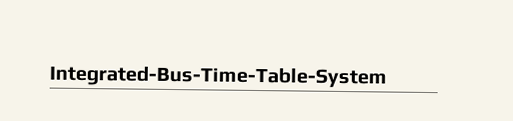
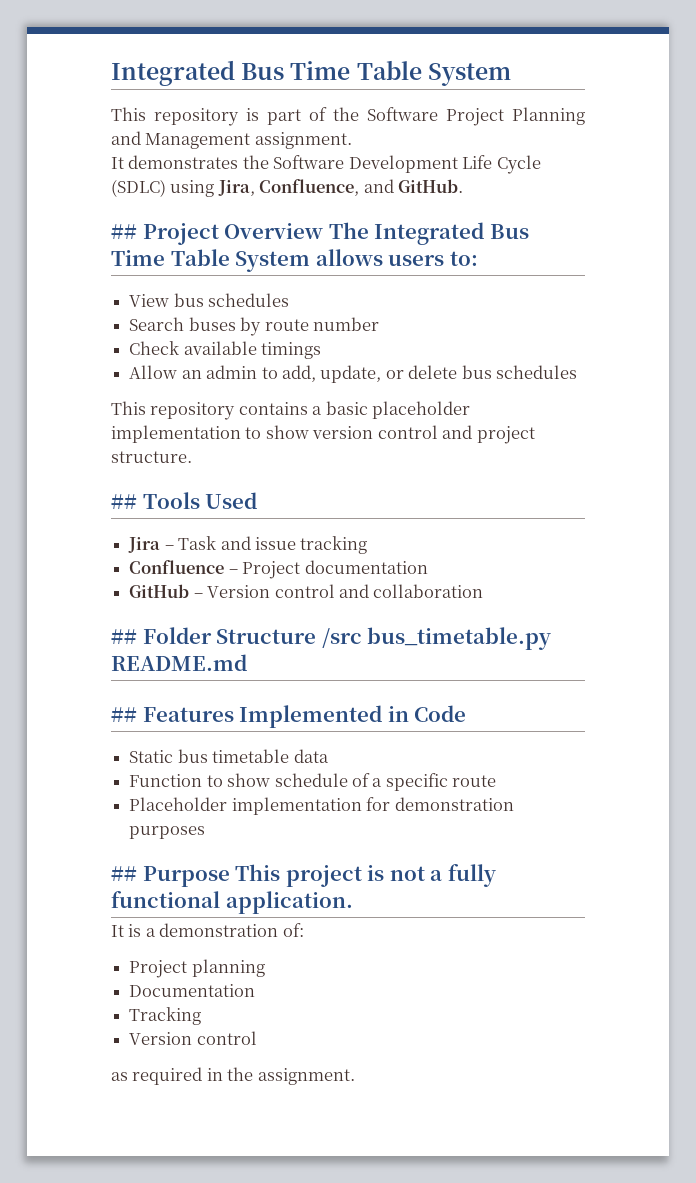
[49,65,387,89] Integrated-Bus-Time-Table-System -> [111,60,511,86] [111,107,585,126] [111,131,352,149] [111,155,541,174] [111,179,464,197] [111,222,529,245] [111,249,478,272] [129,293,290,307] [129,317,379,336] [129,341,322,359] [129,365,578,383] [111,401,471,420] [111,425,535,444] [111,451,192,463] [111,492,258,509] [128,536,368,554] [129,560,428,579] [129,584,484,598] [111,627,552,650] [111,654,247,671] [111,705,467,728] [129,749,329,763] [129,773,497,791] [129,797,514,815] [129,826,206,839] [111,864,496,887] [111,891,353,914] [111,923,304,937] [129,959,265,978] [129,984,256,997] [129,1007,202,1025] [129,1031,257,1045] [111,1067,355,1085] Integrated Bus Time Table System // This repository is part of the Software Project Planning and Management assignment. // It demonstrates the Software Development Life Cycle (SDLC) using Jira, Confluence, and GitHub. // ## Project Overview The Integrated Bus Time Table System allows users to: // View bus schedules // Search buses by route number // Check available timings // Allow an admin to add, update, or delete bus schedules // This repository contains a basic placeholder implementation to show version control and project structure. // ## Tools Used // Jira – Task and issue tracking // Confluence – Project documentation // GitHub – Version control and collaboration // ## Folder Structure /src bus_timetable.py README.md // ## Features Implemented in Code // Static bus timetable data // Function to show schedule of a specific route // Placeholder implementation for demonstration purposes // ## Purpose This project is not a fully functional application. // It is a demonstration of: // Project planning // Documentation // Tracking // Version control // as required in the assignment.

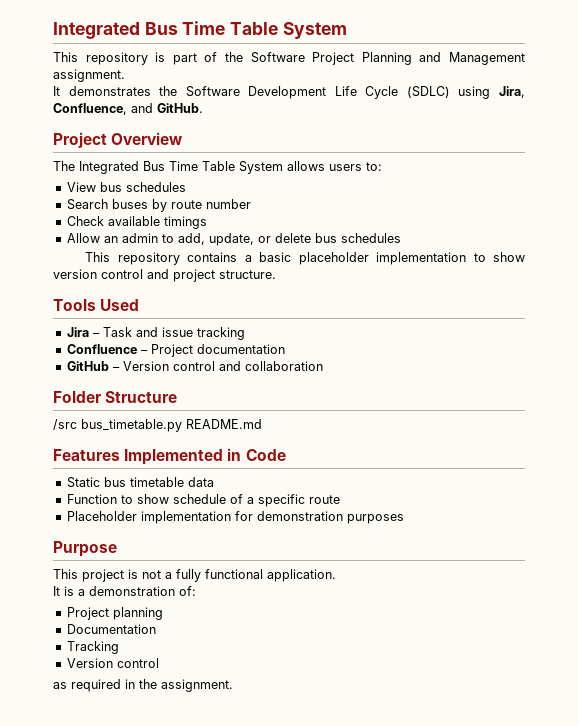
[111,224,137,239] ## -> (203, 108) none
(324, 231) none -> (183, 138) //
[111,494,137,509] ## -> (276, 274) none
[111,629,137,644] ## -> (323, 366) none
(317, 636) none -> (178, 397) //
[111,707,137,722] ## -> (262, 424) none
[111,866,137,881] ## -> (404, 519) none
(230, 876) none -> (117, 549) //

